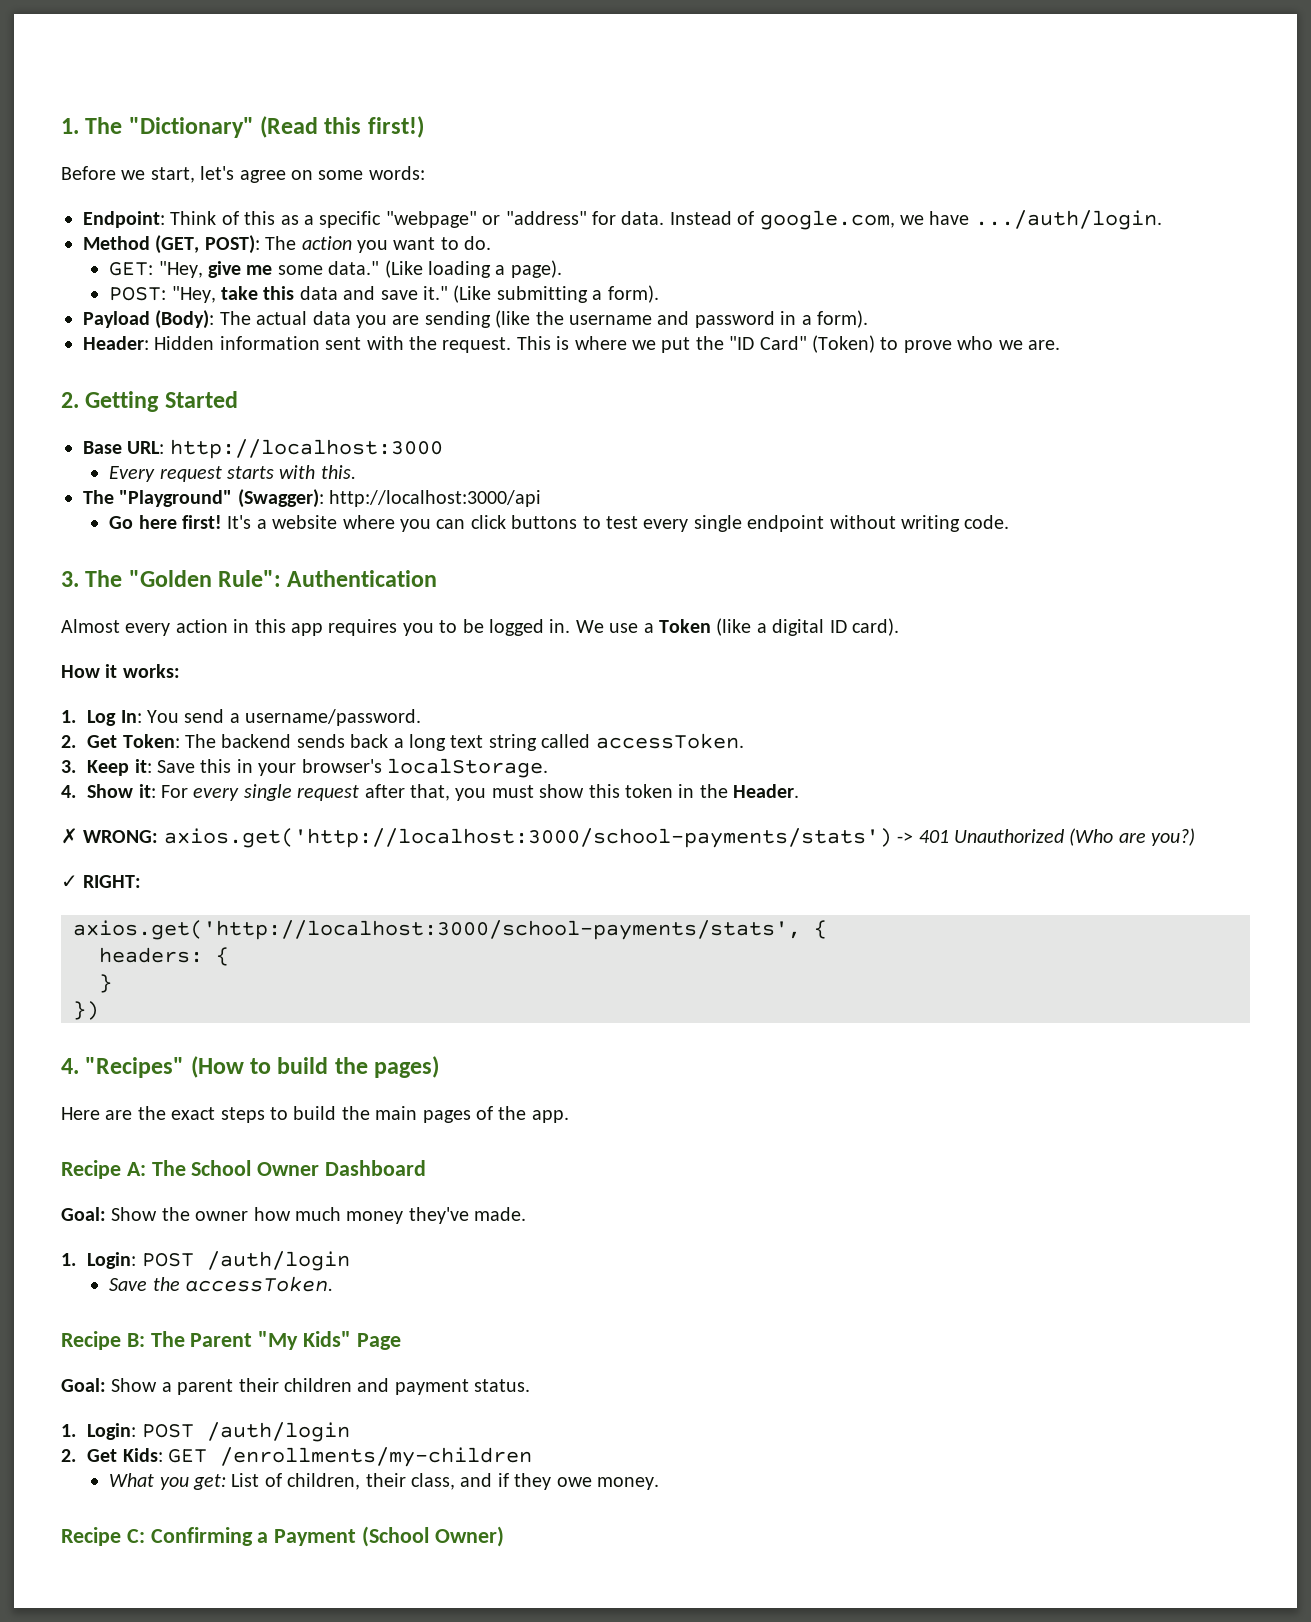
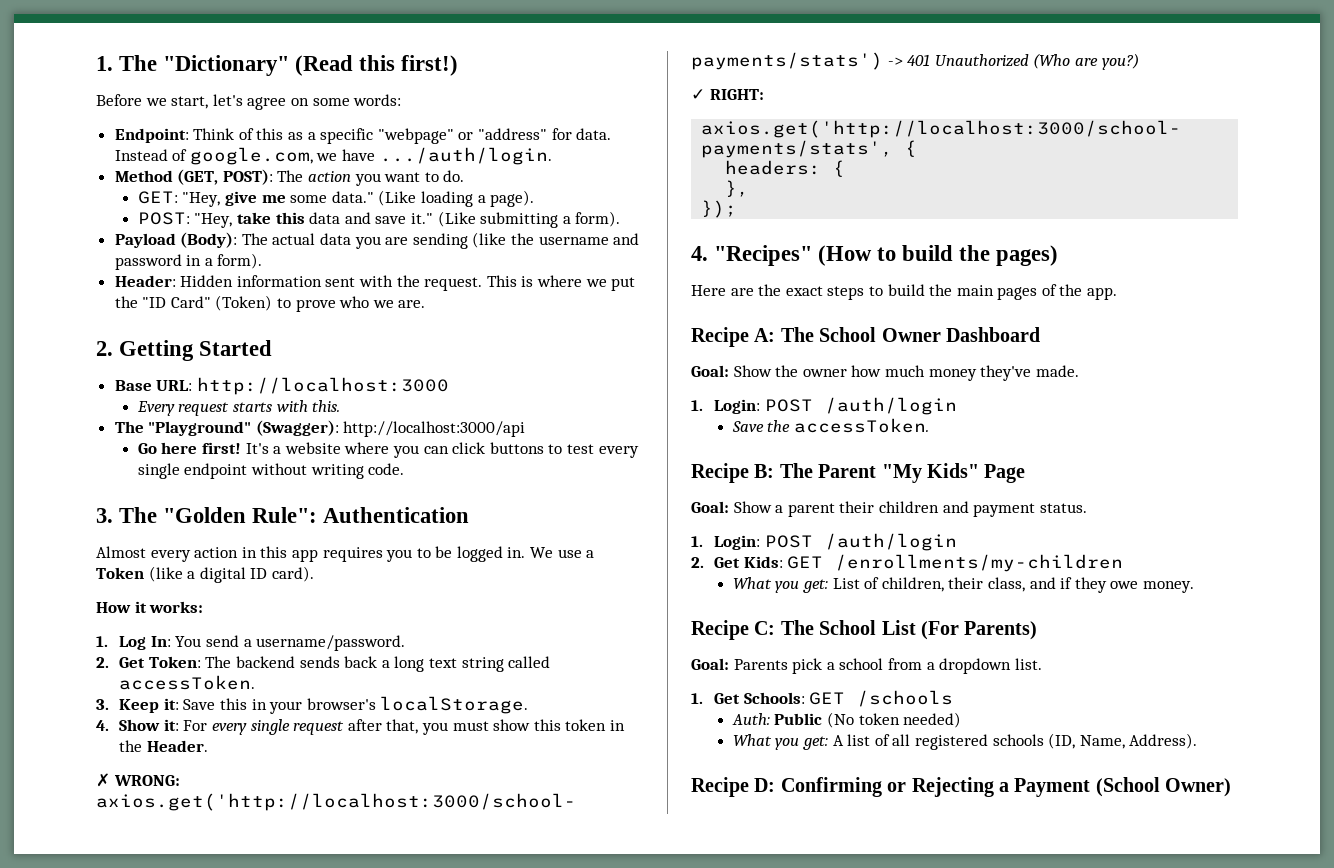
[99,974,112,993] [73,1001,99,1020] } // }) -> [725,180,750,197] [701,200,738,218] }, // });
[150,1527,253,1546] Confirming -> [780,620,1038,640] [691,658,1042,674] [691,690,954,707] [731,712,962,728] [732,733,1198,750] [691,777,994,797] The School List (For Parents) // Goal: Parents pick a school from a dropdown list. // 1. Get Schools: GET /schools // Auth: Public (No token needed) // What you get: A list of all registered schools (ID, Name, Address). // Recipe D: Confirming or Rejecting

